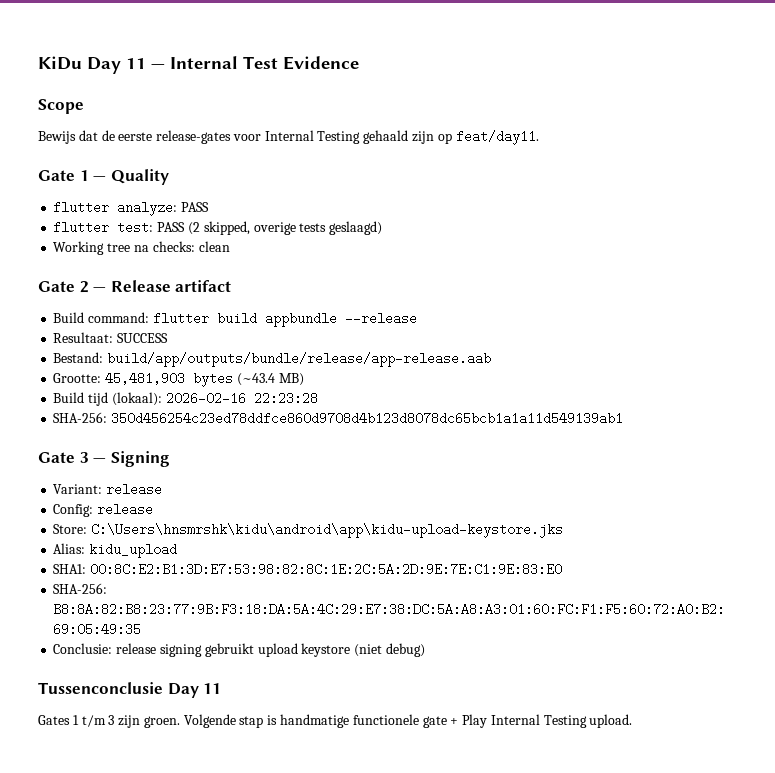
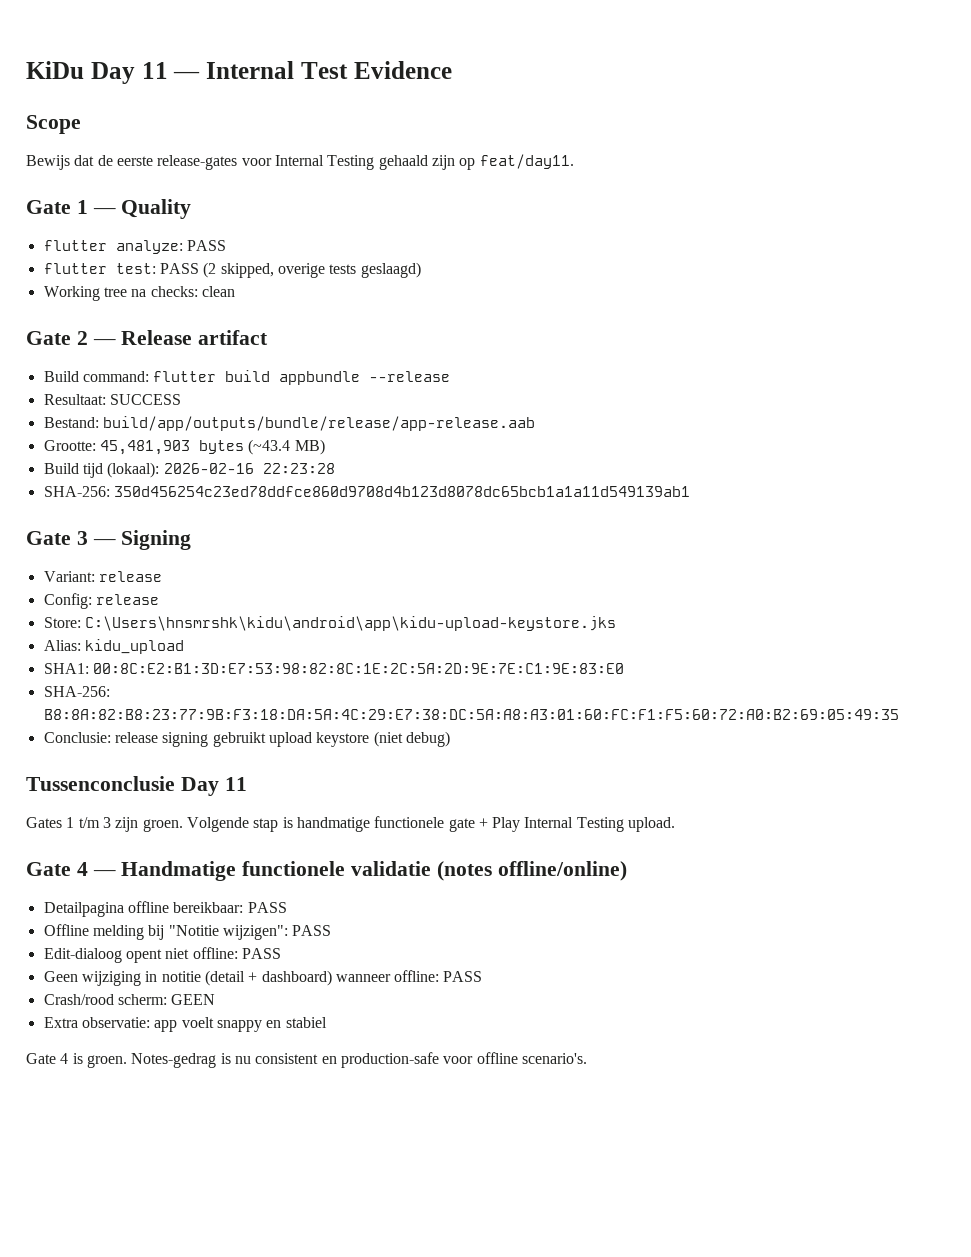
(633, 721) none -> [26,861,627,881] [43,901,287,917] [43,924,332,940] [43,947,281,963] [43,970,483,986] [43,994,216,1005] [43,1017,327,1032] [26,1052,587,1068] // Gate 4 — Handmatige functionele validatie (notes offline/online) // Detailpagina offline bereikbaar: PASS // Offline melding bij "Notitie wijzigen": PASS // Edit-dialoog opent niet offline: PASS // Geen wijziging in notitie (detail + dashboard) wanneer offline: PASS // Crash/rood scherm: GEEN // Extra observatie: app voelt snappy en stabiel // Gate 4 is groen. Notes-gedrag is nu consistent en production-safe voor offline scenario's.

